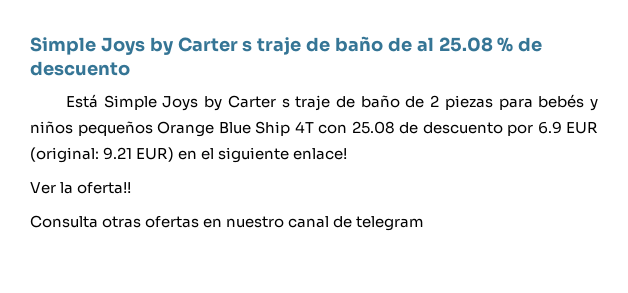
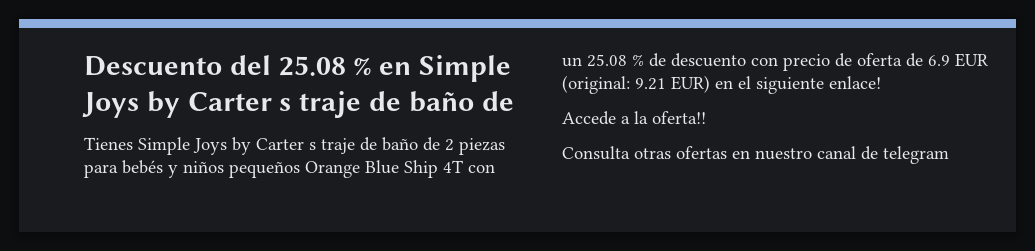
[30,36,543,55] [30,61,130,76] [65,94,98,108] Simple Joys by Carter s traje de baño de al 25.08 % de descuento // Está -> [84,55,512,82] [82,91,514,118] [84,137,133,150] Descuento del 25.08 % en Simple Joys by Carter s traje de baño de // Tienes
[351,121,533,136] 25.08 de descuento por -> [562,53,923,71] un 25.08 % de descuento con precio de oferta de
[30,182,56,194] Ver -> [562,111,630,125] Accede a

